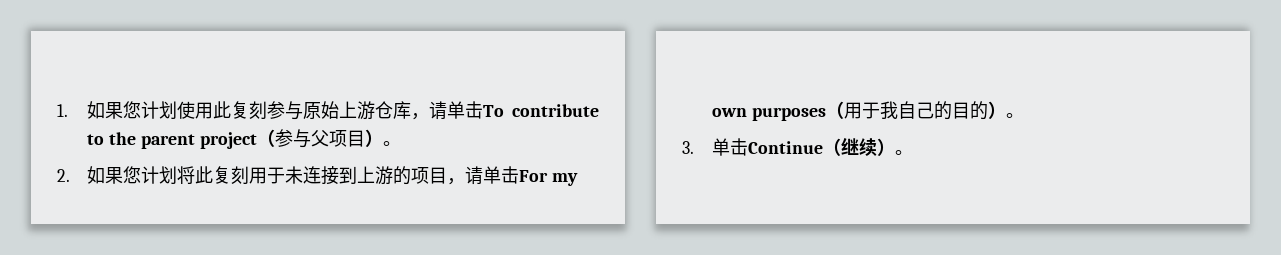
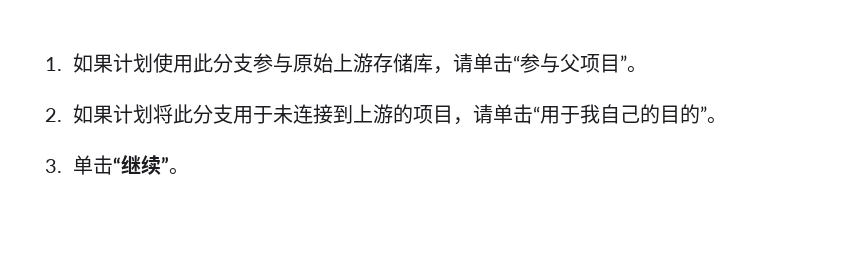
[122,101,141,119] 您 -> (114, 63) none
[230,101,267,120] 复刻 -> [213,53,254,73] 分支
[374,101,393,119] 仓 -> [373,53,414,73] 存储
[482,104,599,117] [86,129,275,149] To contribute to the parent project（ -> [513,55,521,71] “
[364,129,383,147] ） -> [620,55,628,71] ”
[122,166,141,184] 您 -> (114, 114) none
[212,166,249,185] 复刻 -> [193,104,234,124] 分支
[518,170,578,186] [711,101,844,121] For my own purposes（ -> [533,106,541,122] “
[987,101,1006,119] ） -> [700,106,708,122] ”
[747,137,895,156] Continue（继续） -> [113,154,170,175] “继续”

